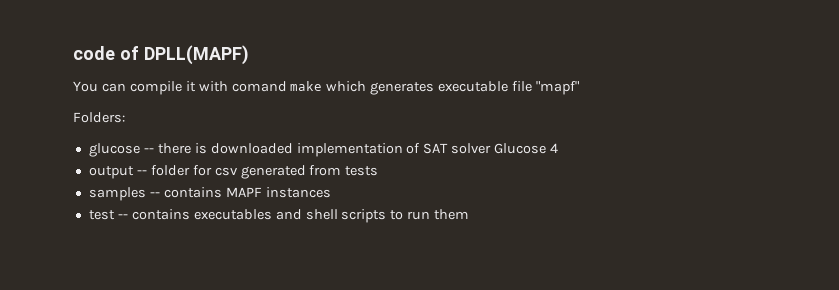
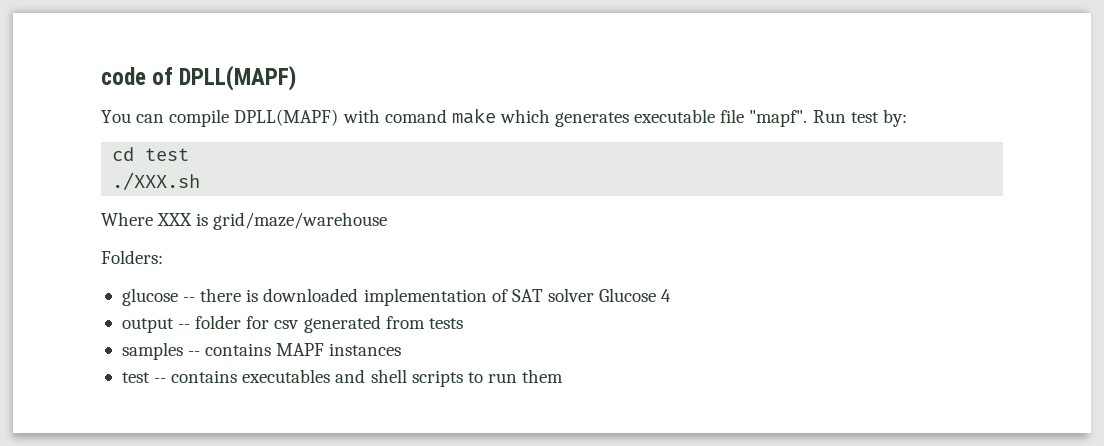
[185,81,196,92] it -> [234,109,339,126] DPLL(MAPF)
[536,81,580,95] "mapf" -> [749,109,907,127] [112,147,190,161] [112,172,201,190] [101,212,388,230] "mapf". Run test by: // cd test // ./XXX.sh // Where XXX is grid/maze/warehouse

